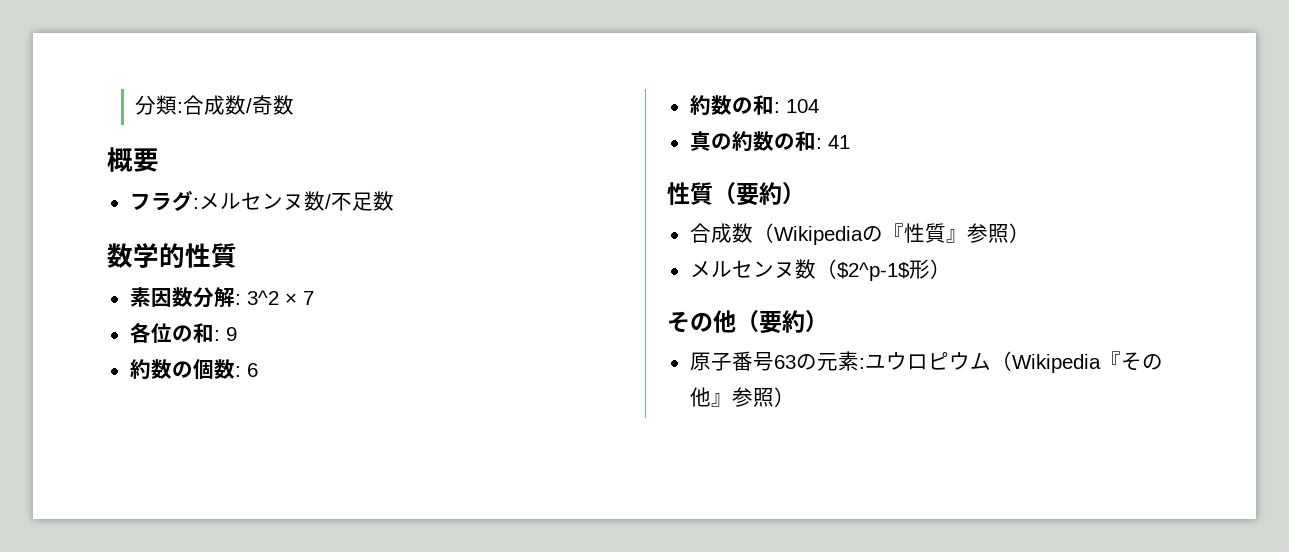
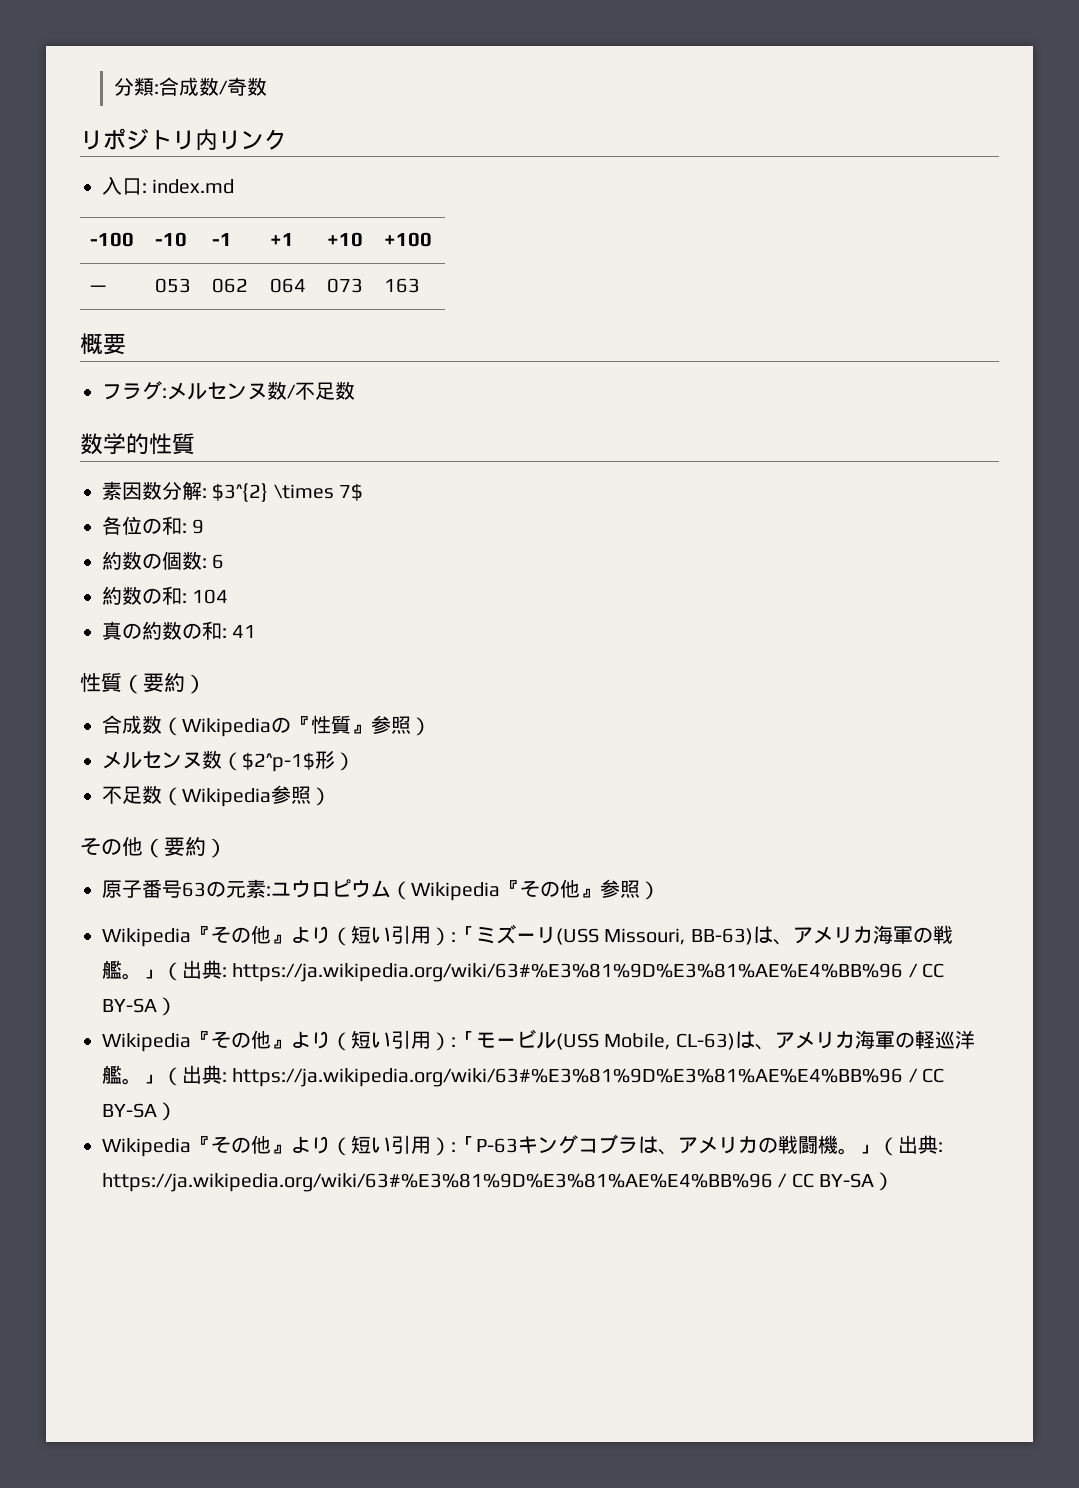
(295, 105) none -> [80,128,287,151] [102,176,235,195] [90,232,135,247] [155,232,188,247] [212,233,233,246] [270,233,295,246] [327,232,364,247] [384,232,433,247] [90,285,107,292] [155,278,192,293] [212,278,249,293] [270,278,307,293] [327,278,364,293] [384,278,421,293] // リポジトリ内リンク // 入口: index.md // -100 | -10 | -1 | +1 | +10 | +100 // — | 053 | 062 | 064 | 073 | 163
[246,290,314,305] 3^2 × 7 -> [212,483,364,502] $3^{2} \times 7$
(951, 269) none -> [102,785,331,807] // 不足数（Wikipedia参照）
(795, 397) none -> [102,924,953,947] [102,960,945,982] [102,997,177,1016] [102,1029,975,1052] [102,1065,945,1087] [102,1102,177,1121] [102,1134,943,1157] [102,1172,895,1192] // Wikipedia『その他』より（短い引用）:「ミズーリ(USS Missouri, BB-63)は、アメリカ海軍の戦艦。」（出典: https://ja.wikipedia.org/wiki/63#%E3%81%9D%E3%81%AE%E4%BB%96 / CC BY-SA） // Wikipedia『その他』より（短い引用）:「モービル(USS Mobile, CL-63)は、アメリカ海軍の軽巡洋艦。」（出典: https://ja.wikipedia.org/wiki/63#%E3%81%9D%E3%81%AE%E4%BB%96 / CC BY-SA） // Wikipedia『その他』より（短い引用）:「P-63キングコブラは、アメリカの戦闘機。」（出典: https://ja.wikipedia.org/wiki/63#%E3%81%9D%E3%81%AE%E4%BB%96 / CC BY-SA）

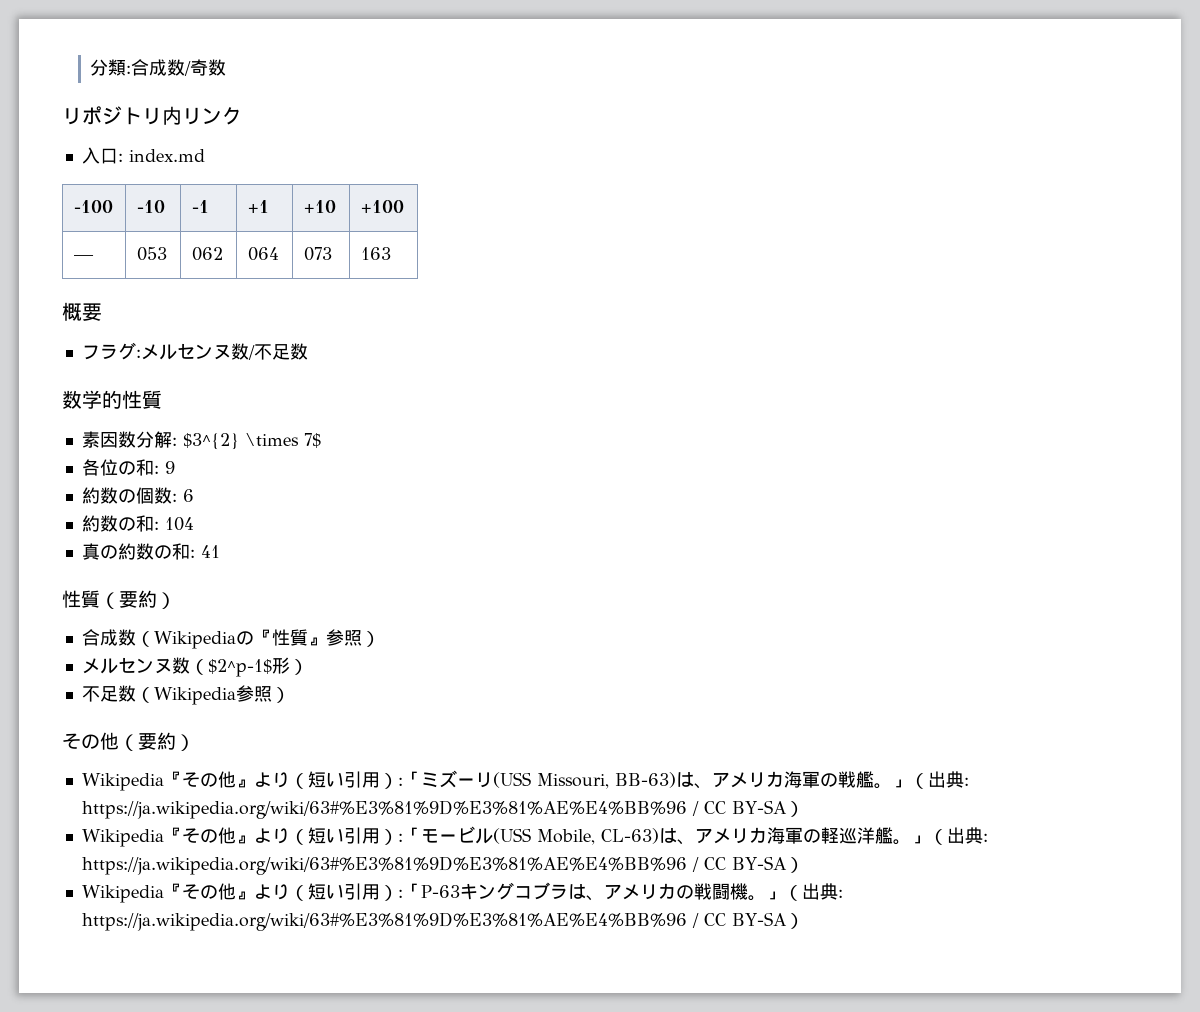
[102,879,660,901] // 原子番号63の元素:ユウロピウム（Wikipedia『その他』参照） -> (195, 742) none

